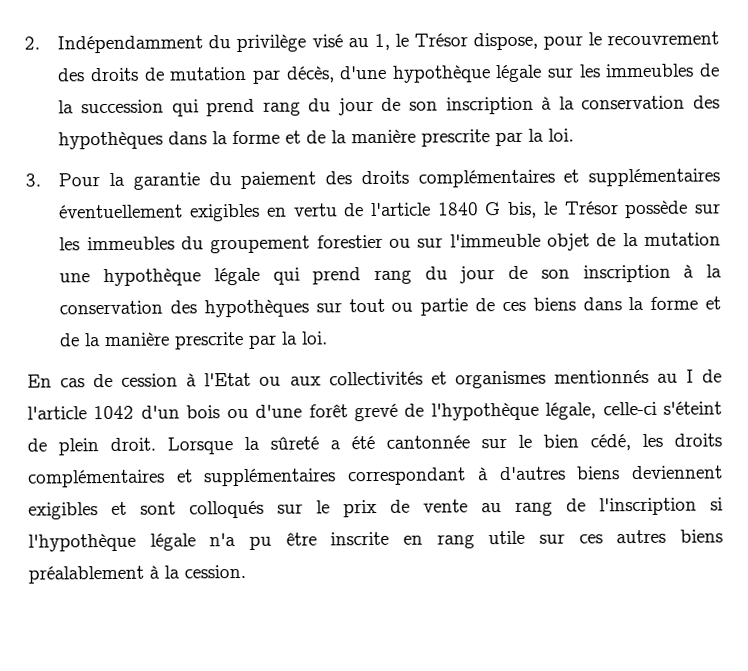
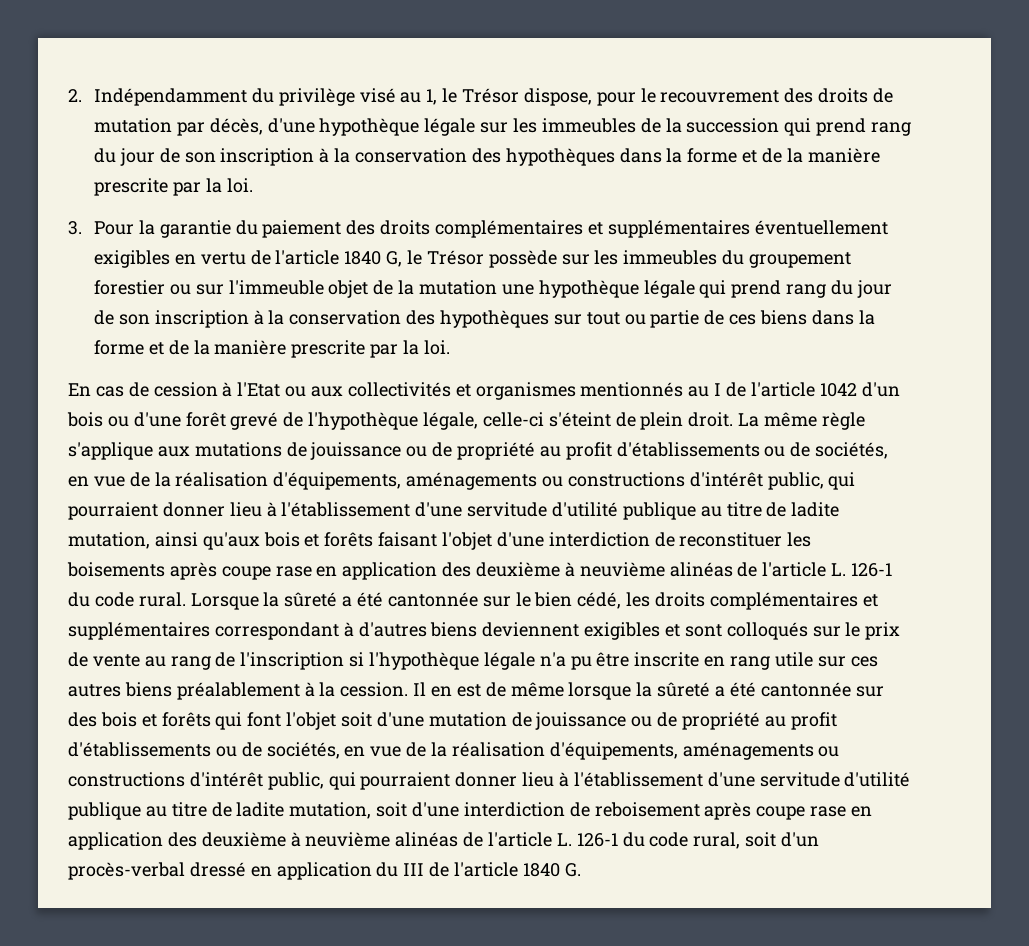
[485,201,538,218] G bis, -> [386,251,403,267] G,
(156, 444) none -> [738,412,865,430] [68,442,889,460] [68,472,856,490] [68,502,840,520] [68,532,812,550] [67,562,893,580] [68,592,186,607] La même règle s'applique aux mutations de jouissance ou de propriété au profit d'établissements ou de sociétés, en vue de la réalisation d'équipements, aménagements ou constructions d'intérêt public, qui pourraient donner lieu à l'établissement d'une servitude d'utilité publique au titre de ladite mutation, ainsi qu'aux bois et forêts faisant l'objet d'une interdiction de reconstituer les boisements après coupe rase en application des deuxième à neuvième alinéas de l'article L. 126-1 du code rural.
(246, 571) none -> [413,682,884,700] [68,712,837,730] [68,742,840,760] [68,772,911,790] [68,802,873,820] [68,832,820,850] [68,862,581,880] Il en est de même lorsque la sûreté a été cantonnée sur des bois et forêts qui font l'objet soit d'une mutation de jouissance ou de propriété au profit d'établissements ou de sociétés, en vue de la réalisation d'équipements, aménagements ou constructions d'intérêt public, qui pourraient donner lieu à l'établissement d'une servitude d'utilité publique au titre de ladite mutation, soit d'une interdiction de reboisement après coupe rase en application des deuxième à neuvième alinéas de l'article L. 126-1 du code rural, soit d'un procès-verbal dressé en application du III de l'article 1840 G.

